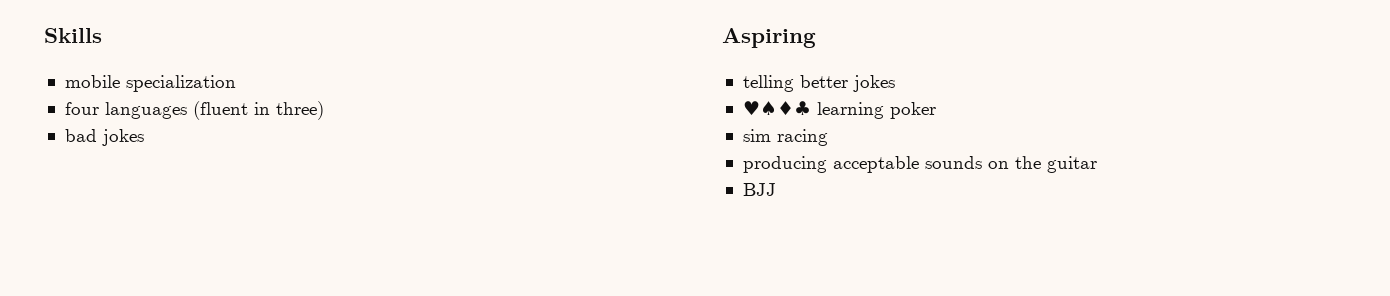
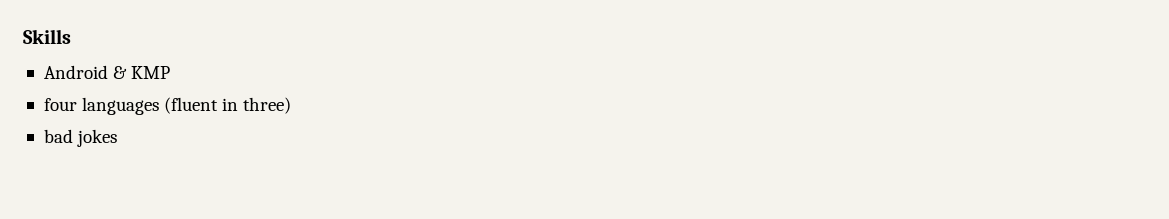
[64,75,236,92] mobile specialization -> [43,65,171,79] Android & KMP
[722,28,816,48] [742,75,895,92] [742,101,936,119] [742,129,828,146] [742,156,1097,173] [742,183,776,196] // Aspiring // telling better jokes // ♥♠♦♣ learning poker // sim racing // producing acceptable sounds on the guitar // BJJ -> (118, 138) none

